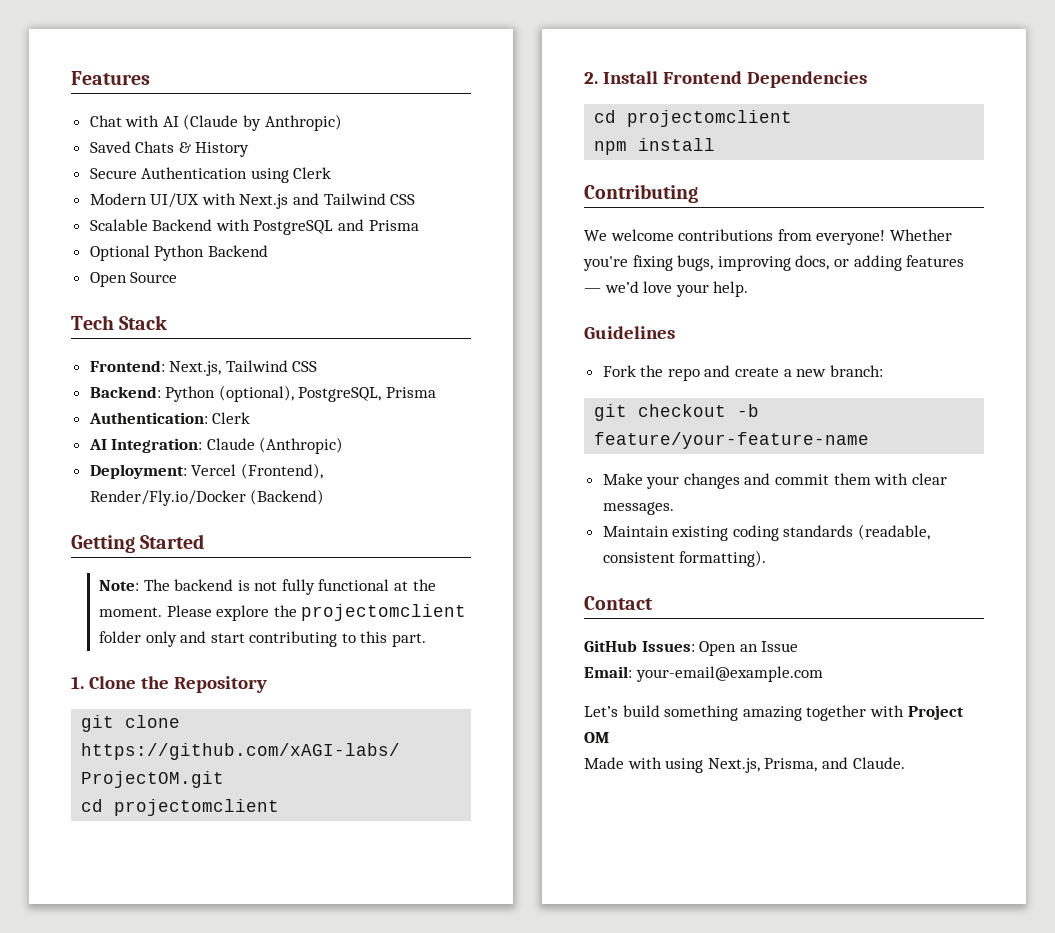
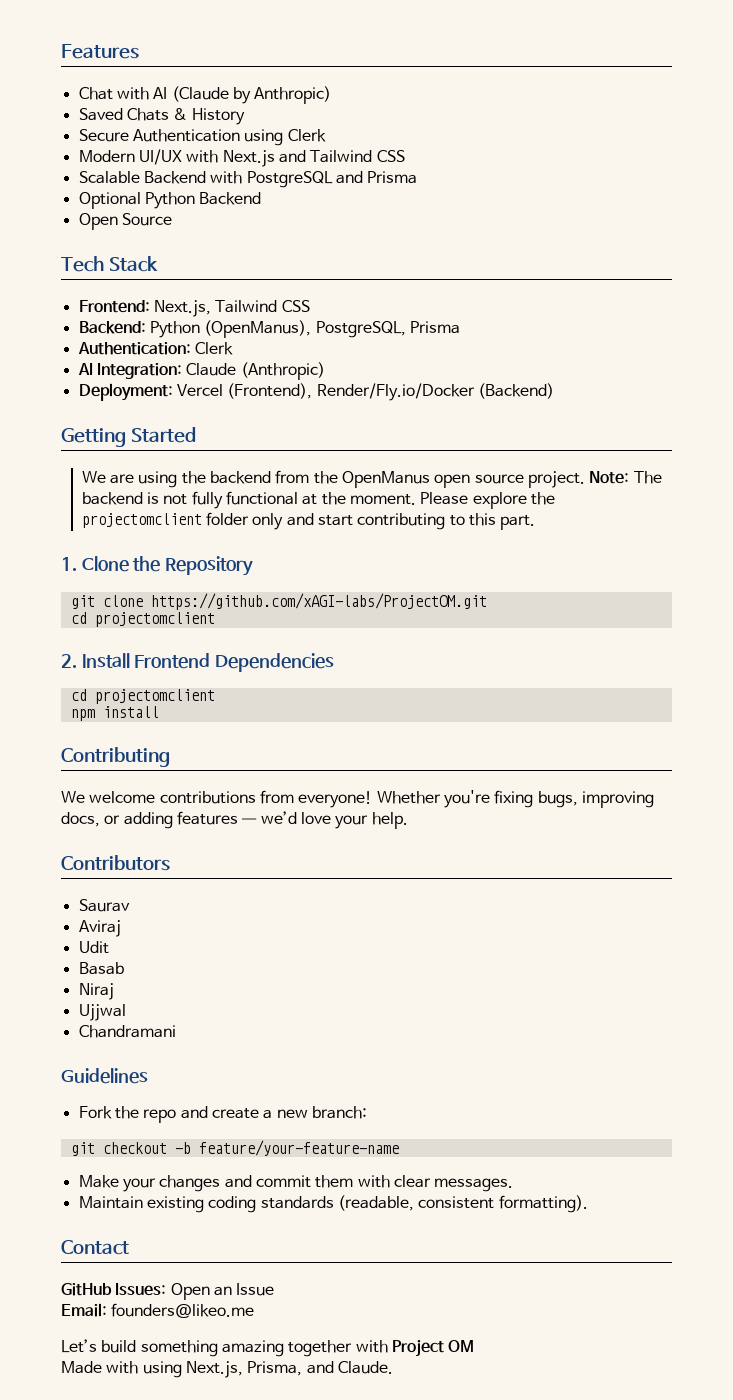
[218,385,294,402] (optional), -> [204,320,312,338] (OpenManus),
(205, 541) none -> [81,470,585,488] We are using the backend from the OpenManus open source project.
(749, 289) none -> [61,855,170,871] [78,899,130,912] [78,920,121,937] [78,941,109,954] [78,962,124,975] [78,983,114,1000] [78,1004,126,1021] [78,1025,176,1038] // Contributors // Saurav // Aviraj // Udit // Basab // Niraj // Ujjwal // Chandramani
[635,666,823,682] your-email@example.com -> [111,1303,255,1318] founders@likeo.me

